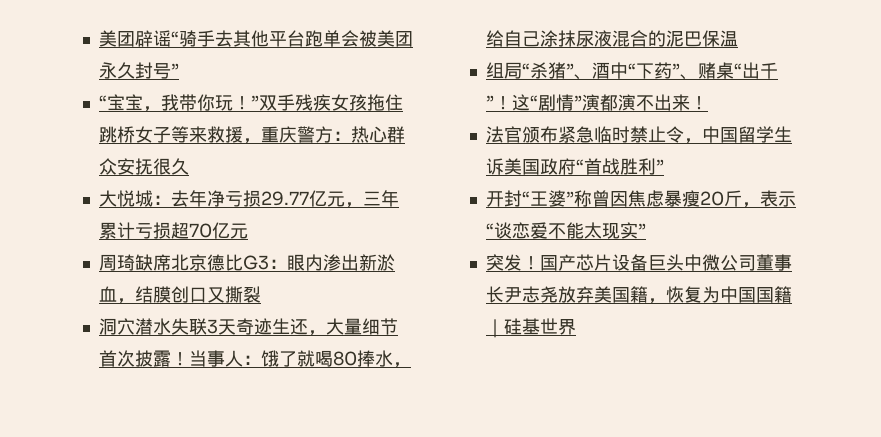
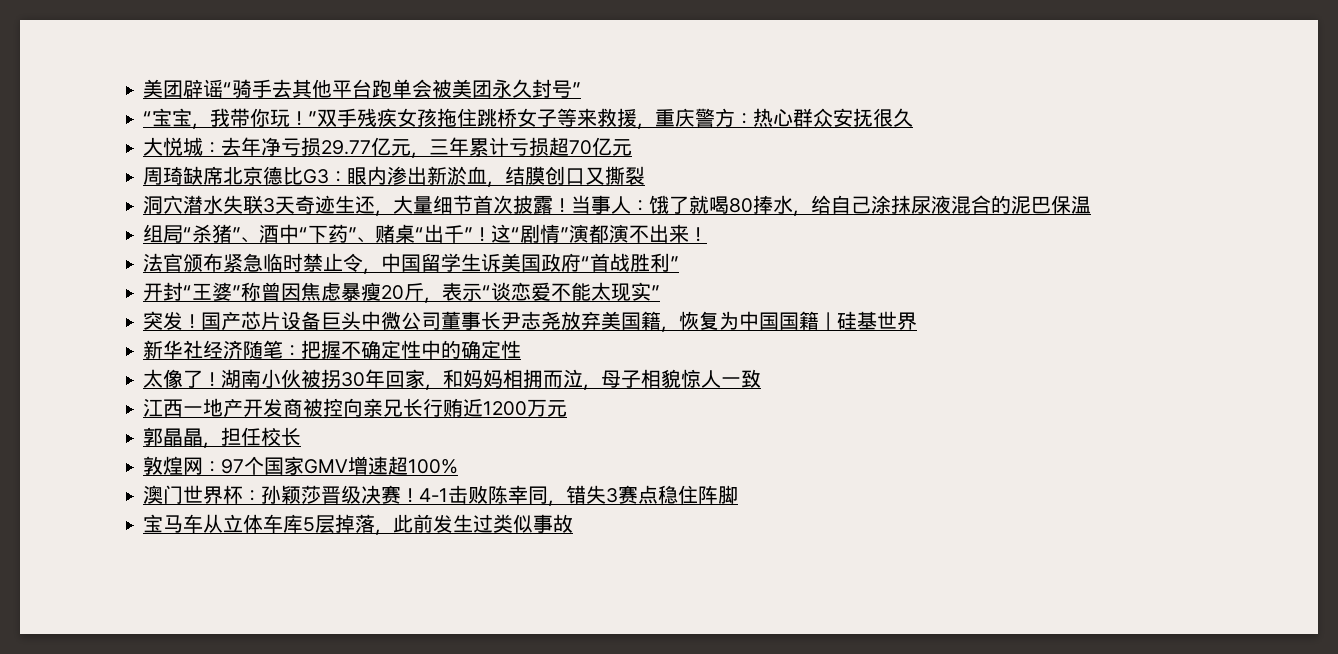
(576, 327) none -> [143,340,522,359] [143,369,762,390] [143,398,568,417] [143,427,302,448] [143,456,459,475] [143,485,739,506] [143,514,574,535] // 新华社经济随笔：把握不确定性中的确定性 // 太像了！湖南小伙被拐30年回家，和妈妈相拥而泣，母子相貌惊人一致 // 江西一地产开发商被控向亲兄长行贿近1200万元 // 郭晶晶，担任校长 // 敦煌网：97个国家GMV增速超100% // 澳门世界杯：孙颖莎晋级决赛！4-1击败陈幸同，错失3赛点稳住阵脚 // 宝马车从立体车库5层掉落，此前发生过类似事故

